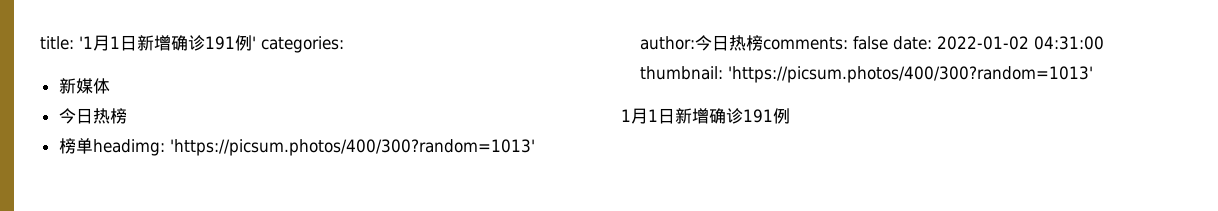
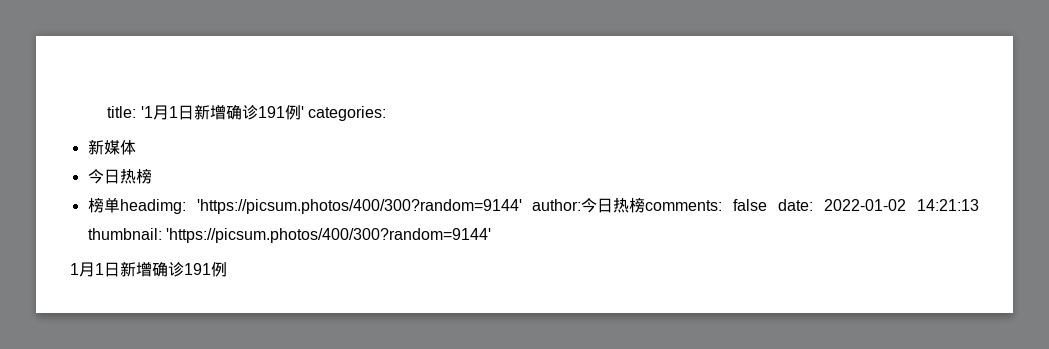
[169,139,535,156] 'https://picsum.photos/400/300?random=1013' -> [196,199,522,214] 'https://picsum.photos/400/300?random=9144'
[1033,36,1104,50] [639,66,1093,83] 04:31:00 thumbnail: 'https://picsum.photos/400/300?random=1013' -> [916,199,979,211] [87,228,491,243] 14:21:13 thumbnail: 'https://picsum.photos/400/300?random=9144'

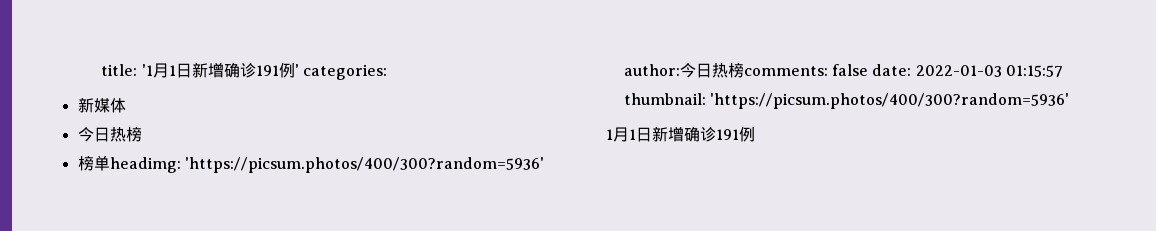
[196,199,522,214] 'https://picsum.photos/400/300?random=9144' -> [184,157,544,173] 'https://picsum.photos/400/300?random=5936'
[824,199,979,211] [87,228,491,243] 2022-01-02 14:21:13 thumbnail: 'https://picsum.photos/400/300?random=9144' -> [915,65,1063,77] [623,93,1069,109] 2022-01-03 01:15:57 thumbnail: 'https://picsum.photos/400/300?random=5936'

